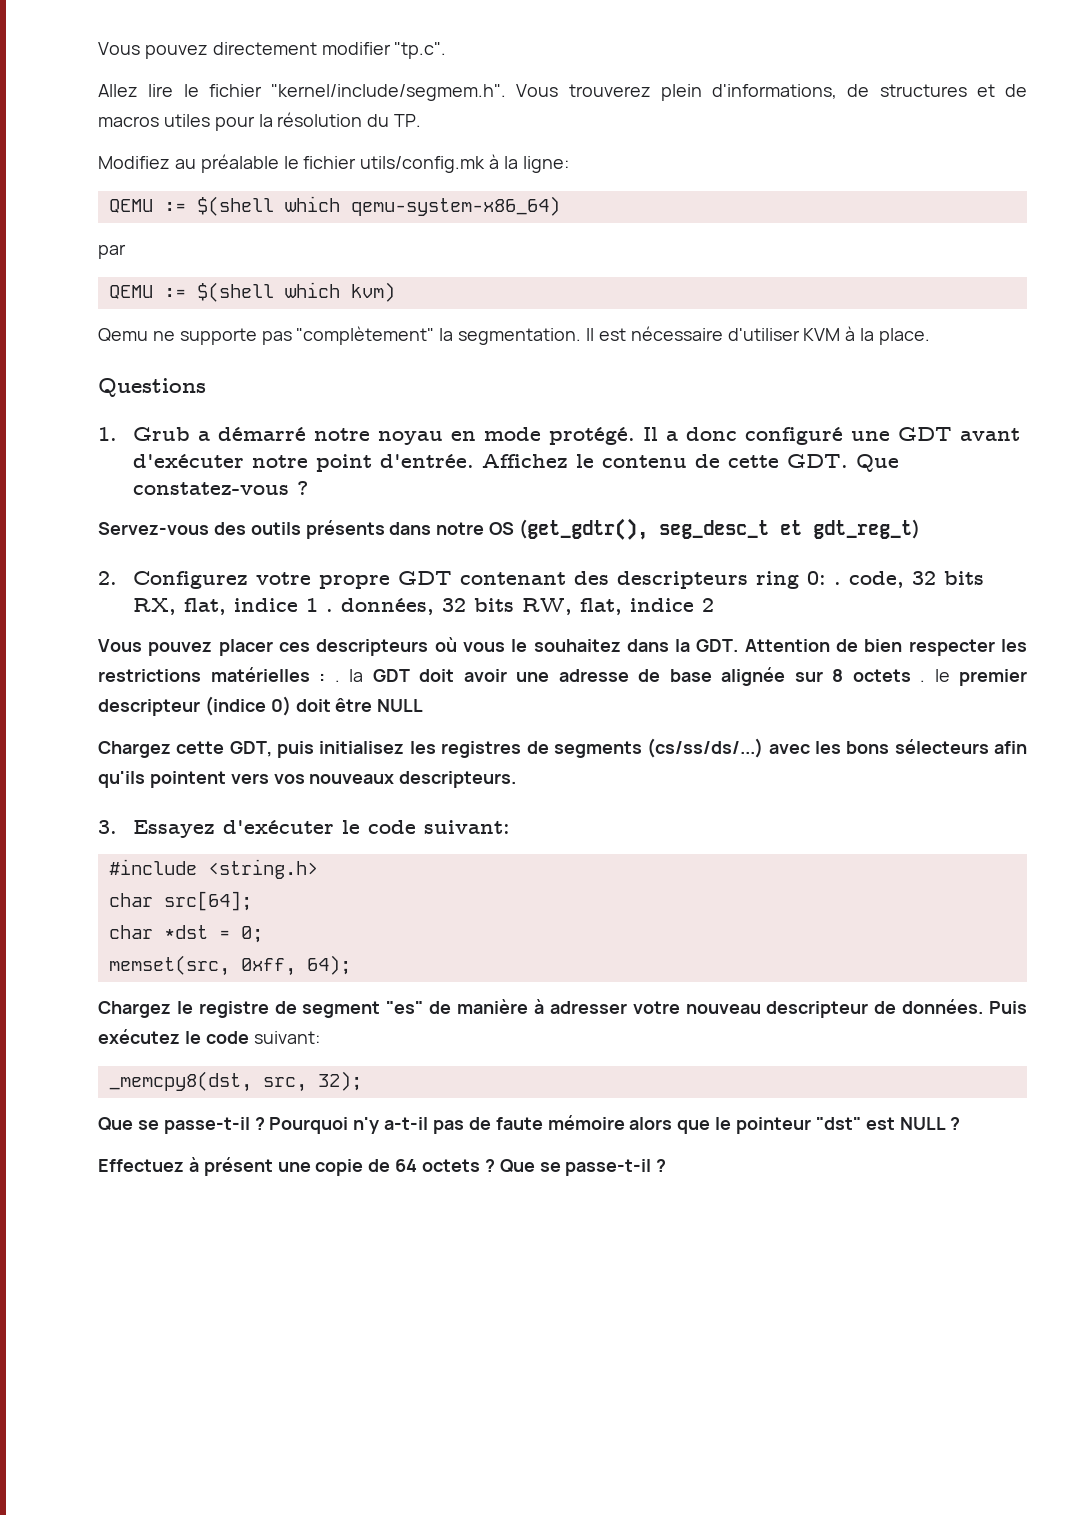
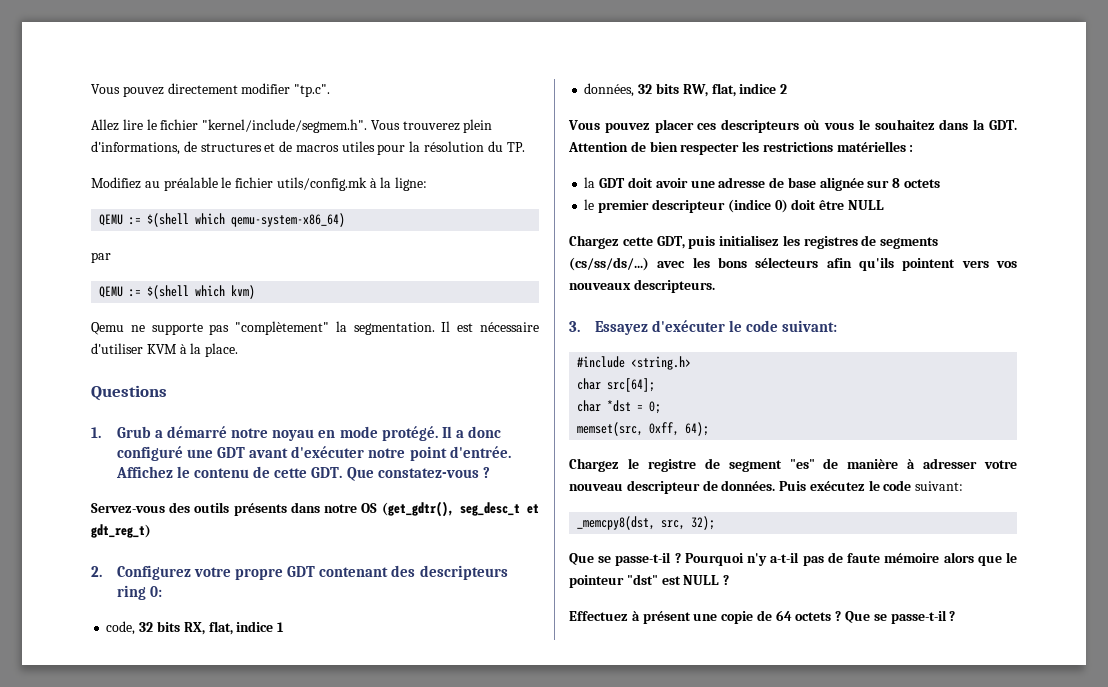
[833,582,841,585] . -> (163, 591) //
[325,609,333,612] . -> (285, 627) //
[334,680,340,682] . -> (914, 148) //
[920,680,925,682] . -> (940, 183) //

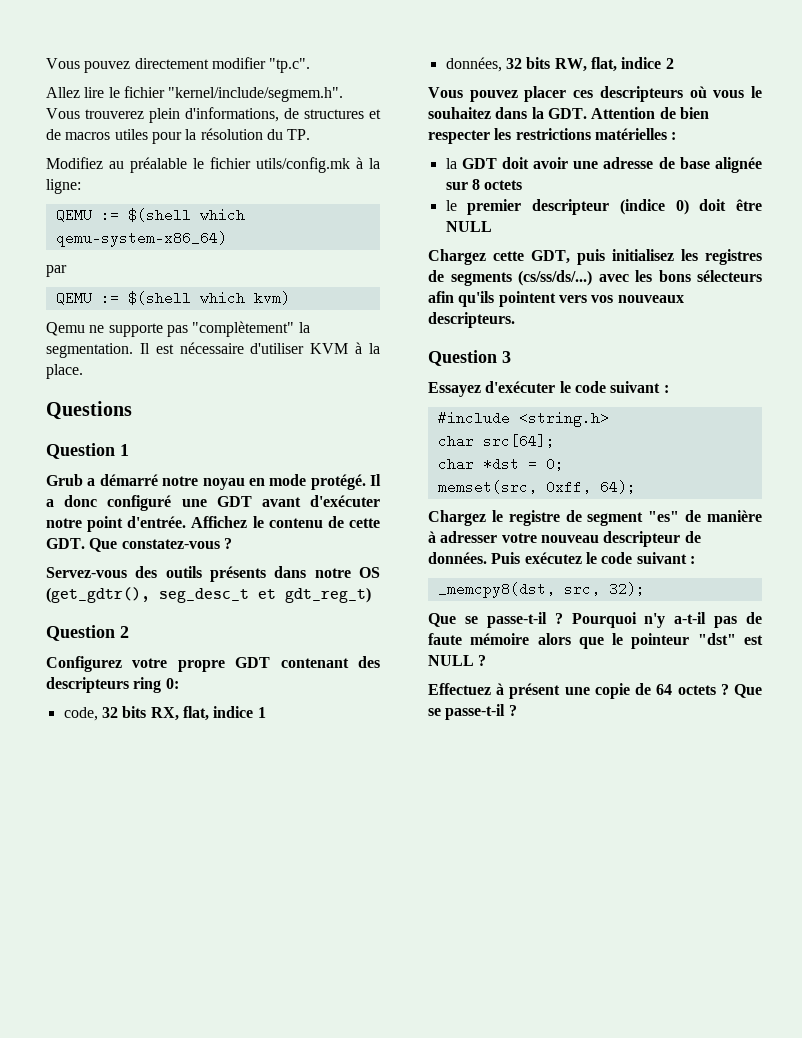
[91,427,101,438] 1. -> [46,443,129,459] Question 1 //
[91,566,102,577] 2. -> [46,625,129,641] Question 2 //
[569,321,580,332] 3. -> [428,350,511,366] Question 3 //
[782,320,838,332] suivant: -> [610,381,669,393] suivant :
[915,481,964,491] suivant: -> [636,552,695,564] suivant :

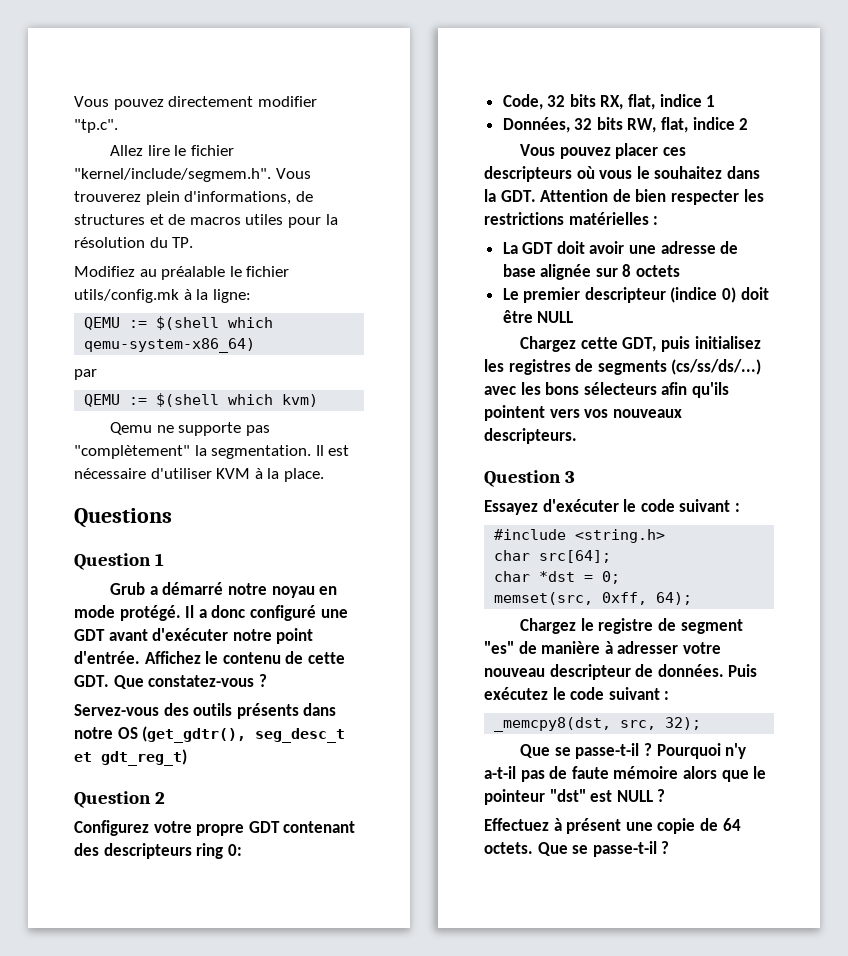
[63,707,98,721] code, -> [502,94,543,110] Code,
[445,57,502,72] données, -> [502,117,570,133] Données,
[445,158,457,169] la -> [502,242,518,254] La
[445,200,457,211] le -> [502,288,519,300] Le
[677,684,729,695] octets ? -> [484,842,533,854] octets.

